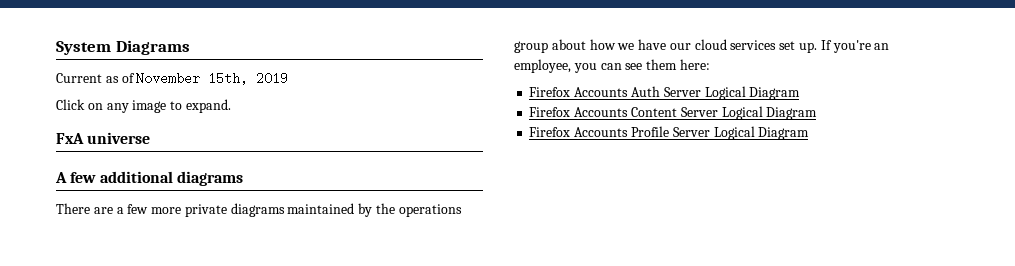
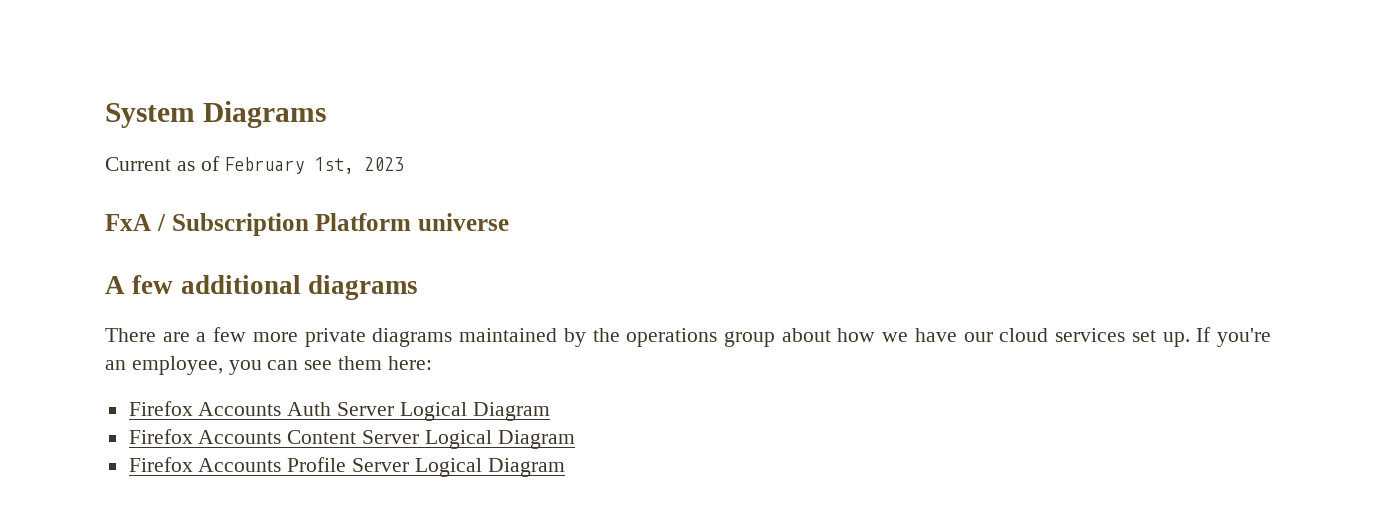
[136,72,289,85] [56,99,231,113] [56,133,84,144] November 15th, 2019 // Click on any image to expand. // FxA -> [224,157,405,174] [105,213,412,236] February 1st, 2023 // FxA / Subscription Platform

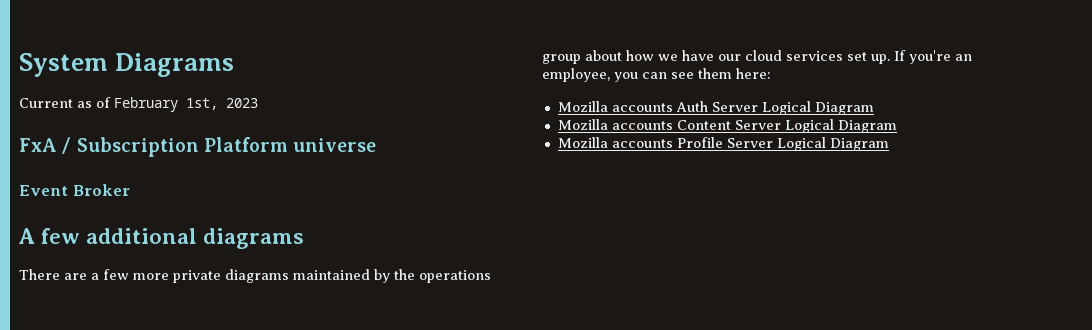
(509, 222) none -> [19,184,130,196] // Event Broker
[128,401,282,416] Firefox Accounts -> [557,101,673,112] Mozilla accounts
[128,429,282,444] Firefox Accounts -> [557,119,673,130] Mozilla accounts
[128,457,282,472] Firefox Accounts -> [557,137,673,148] Mozilla accounts

